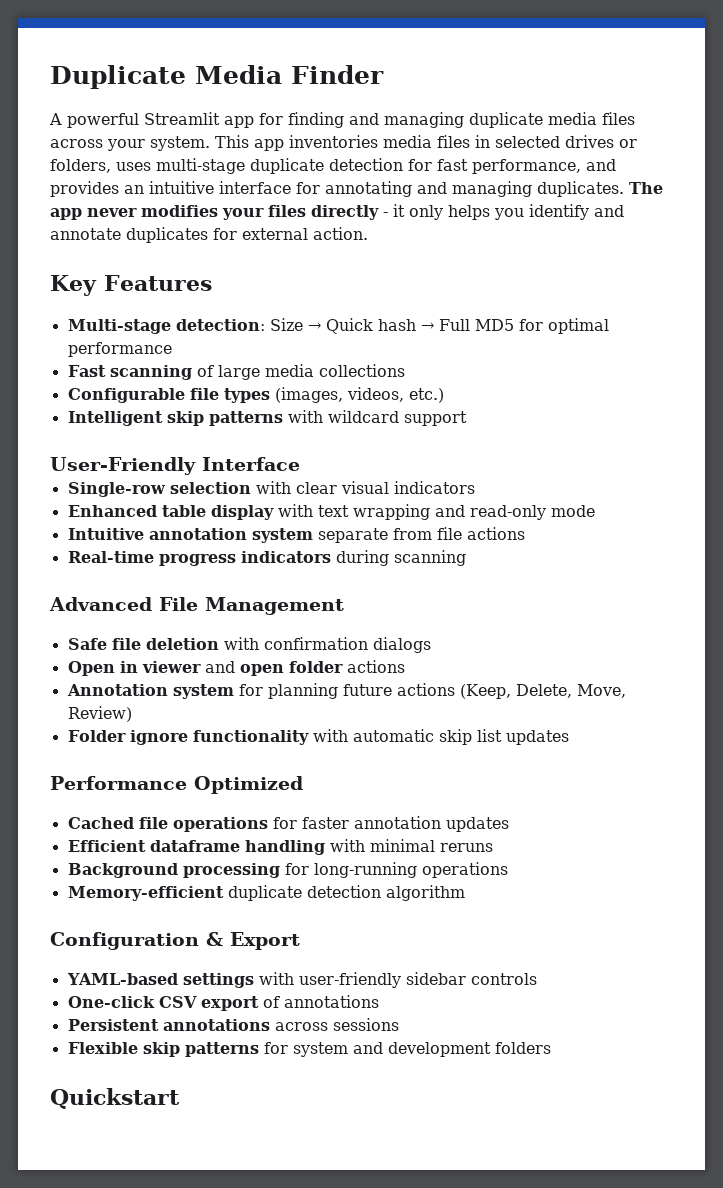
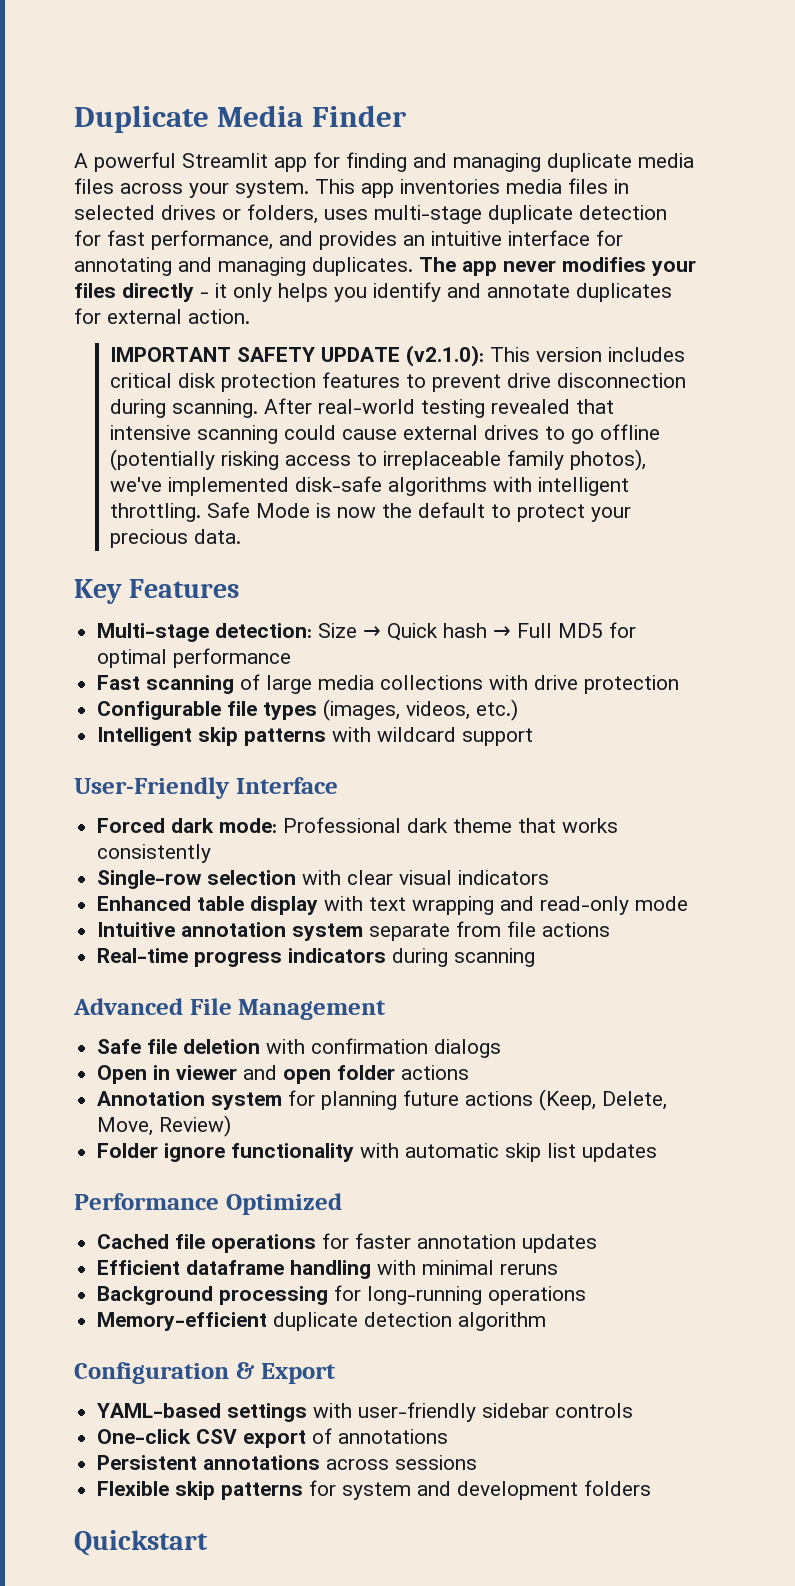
(368, 233) none -> [110,345,686,367] [110,372,687,392] [110,398,615,418] [110,424,661,444] [110,449,647,471] [110,476,630,496] [110,502,632,522] [110,529,242,548] // IMPORTANT SAFETY UPDATE (v2.1.0): This version includes critical disk protection features to prevent drive disconnection during scanning. After real-world testing revealed that intensive scanning could cause external drives to go offline (potentially risking access to irreplaceable family photos), we've implemented disk-safe algorithms with intelligent throttling. Safe Mode is now the default to protect your precious data.
(405, 370) none -> [489,675,680,694] with drive protection
(300, 464) none -> [97,817,619,833] [97,844,212,863] // Forced dark mode: Professional dark theme that works consistently

